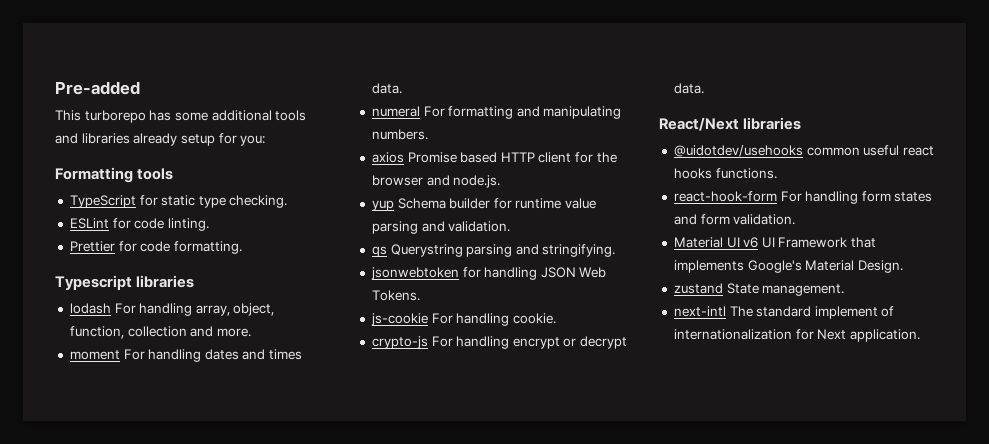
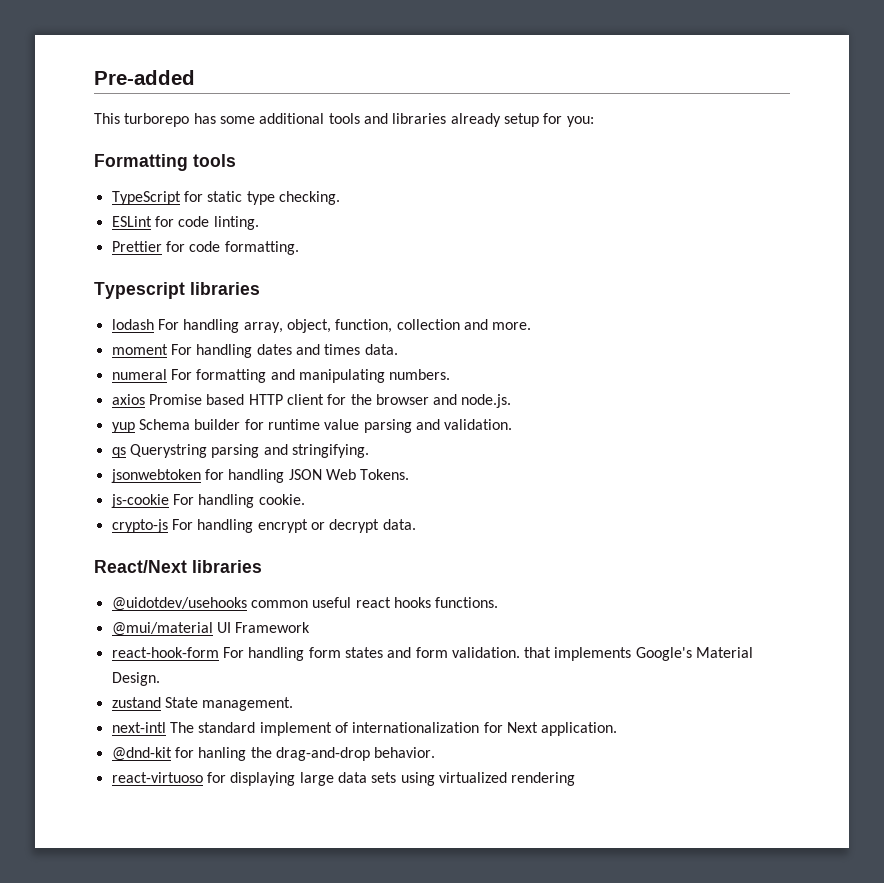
(777, 173) none -> [111,622,311,636] // @mui/material UI Framework
[673,237,848,248] // Material UI v6 UI Framework -> (520, 652) none
(920, 335) none -> [111,747,436,761] [111,772,576,786] // @dnd-kit for hanling the drag-and-drop behavior. // react-virtuoso for displaying large data sets using virtualized rendering

